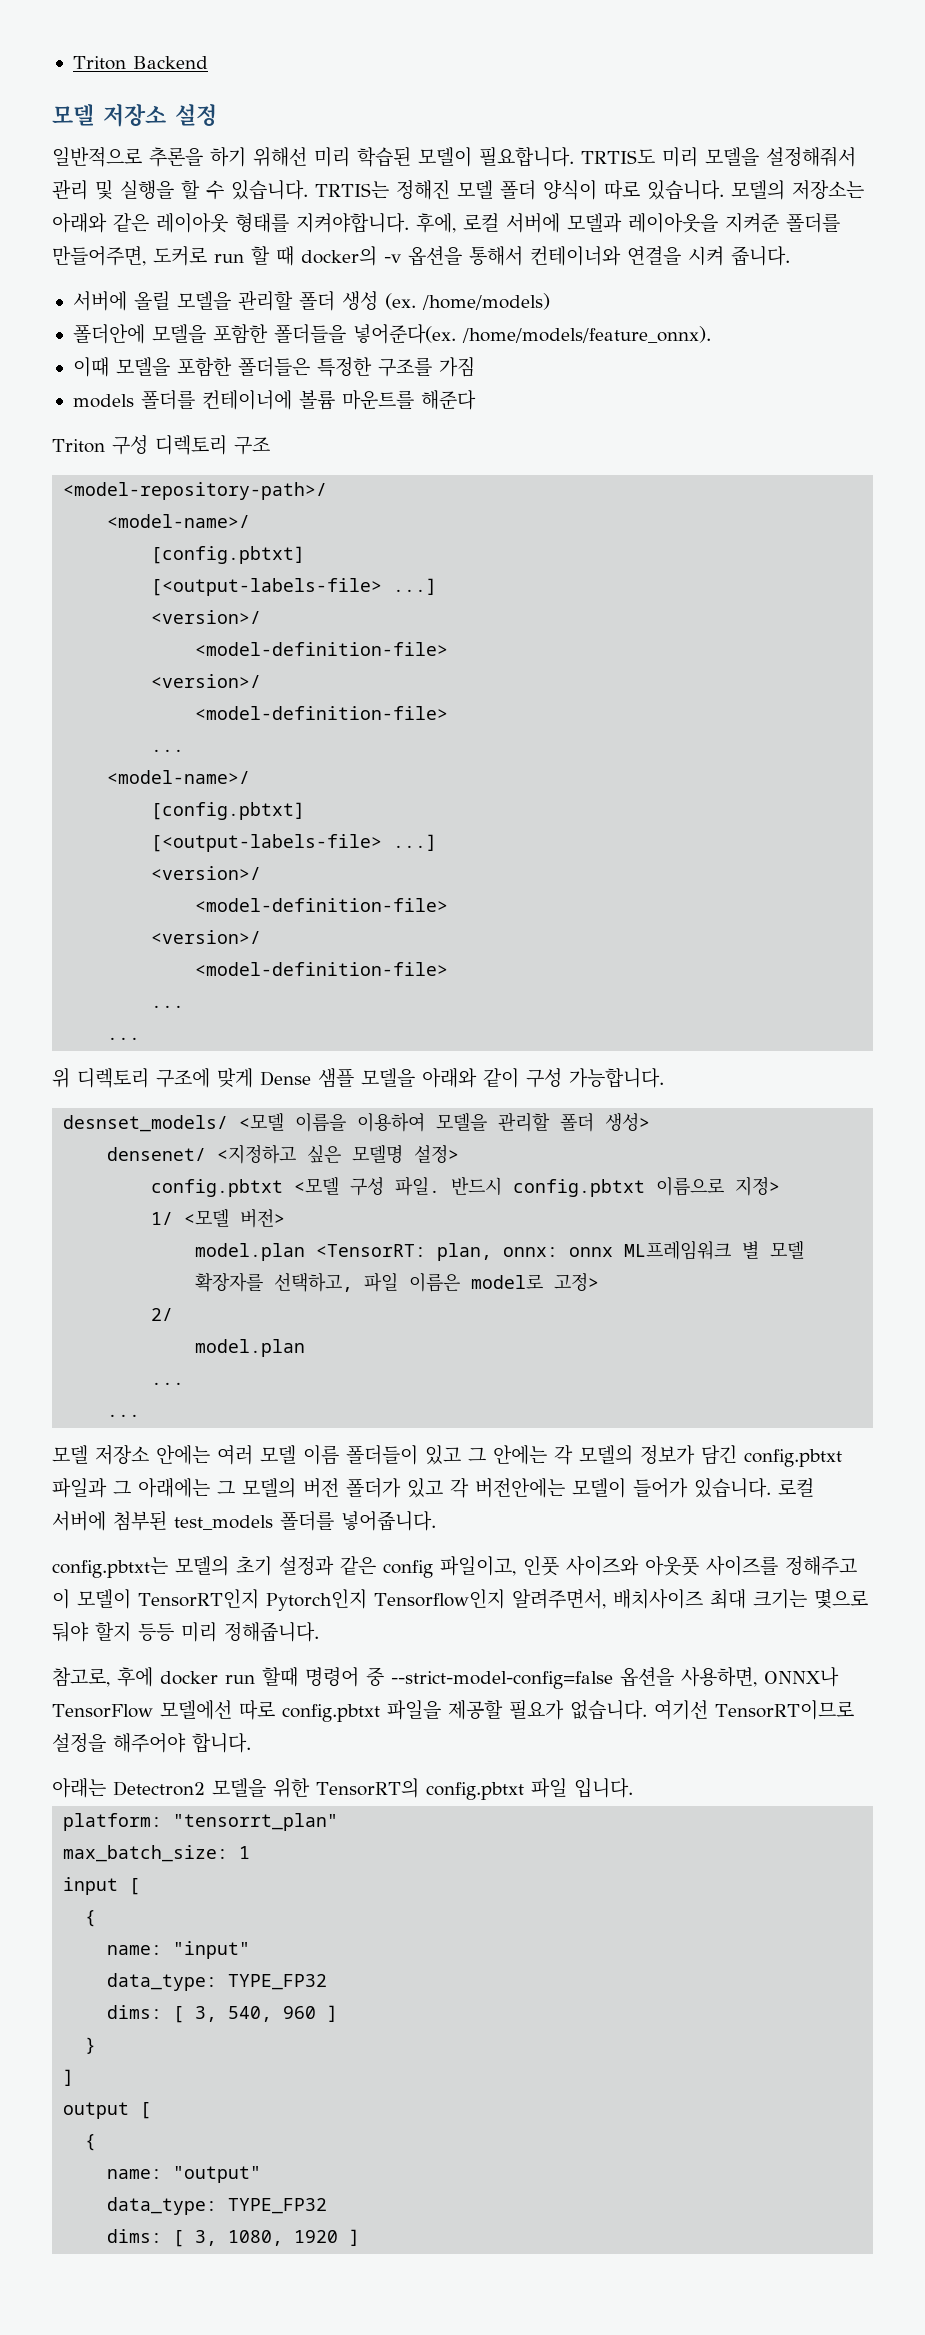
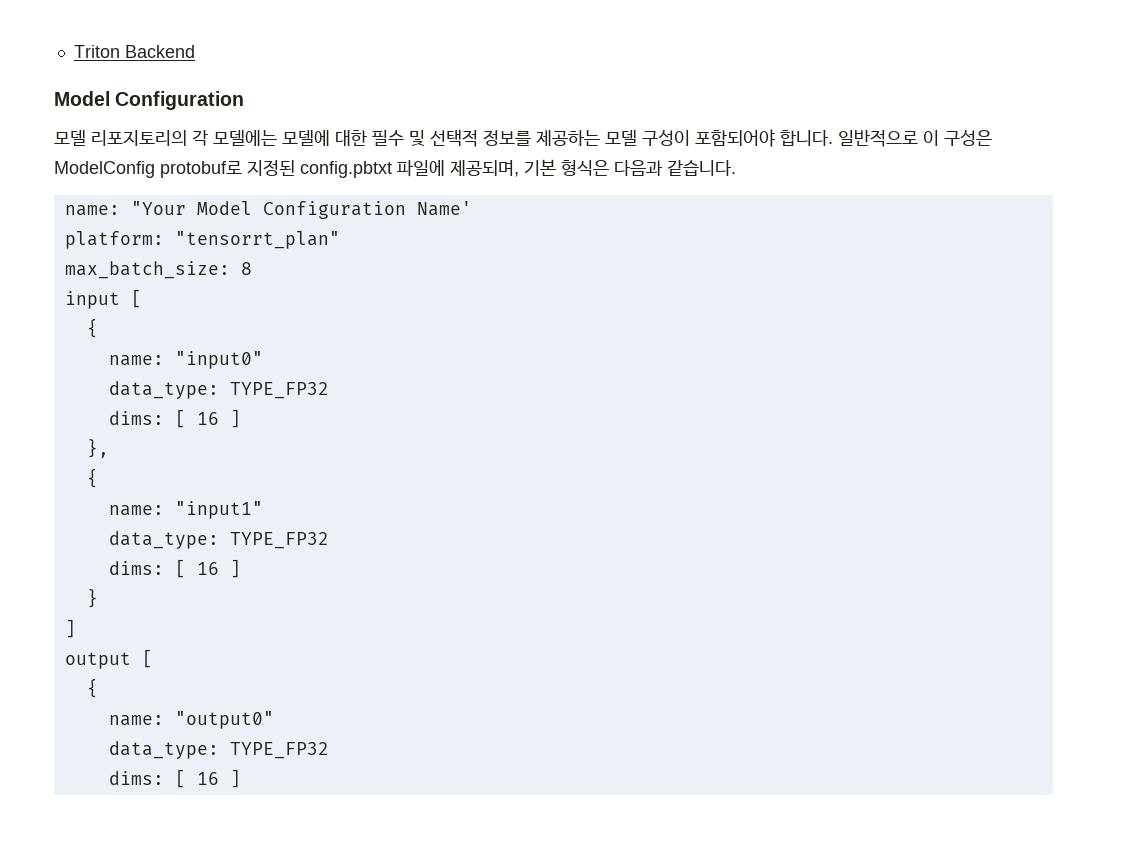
[52,103,217,127] [52,146,856,167] [52,179,864,200] [52,213,840,233] [52,246,790,266] [72,290,550,311] [72,324,711,344] [72,357,475,377] [72,390,476,410] [52,435,270,455] [63,482,328,500] [107,514,251,528] [151,546,306,564] [151,578,438,596] [151,610,262,624] [195,642,449,656] [151,674,262,688] [195,706,449,720] [151,749,185,752] [107,770,251,784] [151,802,306,820] [151,834,438,852] [151,866,262,880] [195,898,449,912] [151,930,262,944] [195,962,449,976] [151,1005,185,1008] [107,1037,141,1040] [52,1068,664,1088] [63,1113,651,1132] [107,1144,460,1164] [151,1176,781,1197] [151,1209,286,1228] [195,1241,805,1261] [195,1272,600,1292] [151,1308,174,1321] [195,1339,306,1357] [151,1382,185,1385] [107,1414,141,1417] [52,1445,842,1467] [52,1478,814,1498] [52,1511,436,1531] [52,1556,857,1578] [52,1589,868,1611] [52,1622,319,1642] [52,1667,839,1689] [52,1699,854,1722] [52,1733,251,1753] [52,1778,633,1800] 모델 저장소 설정 // 일반적으로 추론을 하기 위해선 미리 학습된 모델이 필요합니다. TRTIS도 미리 모델을 설정해줘서 관리 및 실행을 할 수 있습니다. TRTIS는 정해진 모델 폴더 양식이 따로 있습니다. 모델의 저장소는 아래와 같은 레이아웃 형태를 지켜야합니다. 후에, 로컬 서버에 모델과 레이아웃을 지켜준 폴더를 만들어주면, 도커로 run 할 때 docker의 -v 옵션을 통해서 컨테이너와 연결을 시켜 줍니다. // 서버에 올릴 모델을 관리할 폴더 생성 (ex. /home/models) // 폴더안에 모델을 포함한 폴더들을 넣어준다(ex. /home/models/feature_onnx). // 이때 모델을 포함한 폴더들은 특정한 구조를 가짐 // models 폴더를 컨테이너에 볼륨 마운트를 해준다 // Triton 구성 디렉토리 구조 // <model-repository-path>/ // <model-name>/ // [config.pbtxt] // [<output-labels-file> ...] // <version>/ // <model-definition-file> // <version>/ // <model-definition-file> // ... // <model-name>/ // [config.pbtxt] // [<output-labels-file> ...] // <version>/ // <model-definition-file> // <version>/ // <model-definition-file> // ... // ... // 위 디렉토리 구조에 맞게 Dense 샘플 모델을 아래와 같이 구성 가능합니다. // desnset_models/ <모델 이름을 이용하여 모델을 관리할 폴더 생성> // densenet/ <지정하고 싶은 모델명 설정> // config.pbtxt <모델 구성 파일. 반드시 config.pbtxt 이름으로 지정> // 1/ <모델 버전> // model.plan <TensorRT: plan, onnx: onnx ML프레임워크 별 모델 확장자를 선택하고, 파일 이름은 model로 고정> // 2/ // model.plan // ... // ... // 모델 저장소 안에는 여러 모델 이름 폴더들이 있고 그 안에는 각 모델의 정보가 담긴 config.pbtxt 파일과 그 아래에는 그 모델의 버전 폴더가 있고 각 버전안에는 모델이 들어가 있습니다. 로컬 서버에 첨부된 test_models 폴더를 넣어줍니다. // config.pbtxt는 모델의 초기 설정과 같은 config 파일이고, 인풋 사이즈와 아웃풋 사이즈를 정해주고 이 모델이 TensorRT인지 Pytorch인지 Tensorflow인지 알려주면서, 배치사이즈 최대 크기는 몇으로 둬야 할지 등등 미리 정해줍니다. // 참고로, 후에 docker run 할때 명령어 중 --strict-model-config=false 옵션을 사용하면, ONNX나 TensorFlow 모델에선 따로 config.pbtxt 파일을 제공할 필요가 없습니다. 여기선 TensorRT이므로 설정을 해주어야 합니다. // 아래는 Detectron2 모델을 위한 TensorRT의 config.pbtxt 파일 입니다. -> [54,91,245,110] [54,129,992,147] [54,159,736,178] [64,201,472,219] Model Configuration // 모델 리포지토리의 각 모델에는 모델에 대한 필수 및 선택적 정보를 제공하는 모델 구성이 포함되어야 합니다. 일반적으로 이 구성은 ModelConfig protobuf로 지정된 config.pbtxt 파일에 제공되며, 기본 형식은 다음과 같습니다. // name: "Your Model Configuration Name'
[239,1846,251,1859] 1 -> [240,262,252,275] 8
[173,1941,251,1959] [107,1973,328,1991] [107,2005,317,2023] "input" // data_type: TYPE_FP32 // dims: [ 3, 540, 960 -> [174,351,263,369] [108,381,329,399] [108,409,241,428] [86,438,109,458] [86,468,98,488] [108,501,263,519] [108,531,329,549] [108,559,219,578] "input0" // data_type: TYPE_FP32 // dims: [ 16 ] // }, // { // name: "input1" // data_type: TYPE_FP32 // dims: [ 16
[173,2166,262,2183] [107,2197,328,2215] [107,2229,339,2247] "output" // data_type: TYPE_FP32 // dims: [ 3, 1080, 1920 -> [174,711,274,729] [108,741,329,759] [108,769,219,788] "output0" // data_type: TYPE_FP32 // dims: [ 16

